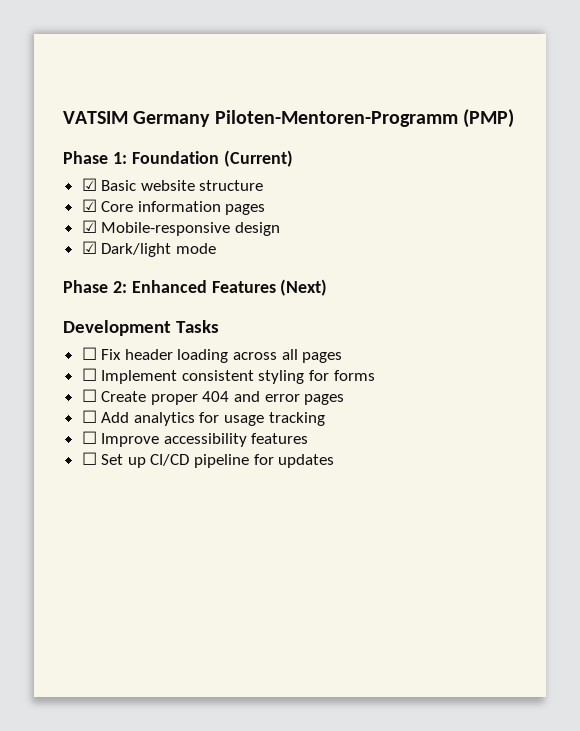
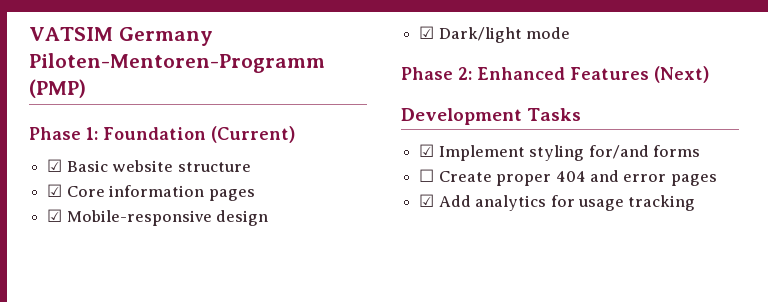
[81,347,343,363] [81,368,330,384] ☐ Fix header loading across all pages // ☐ Implement consistent styling for -> [419,144,649,161] ☑ Implement styling for/and
[81,410,97,423] ☐ -> [419,194,435,207] ☑
[81,431,309,447] [81,452,335,468] // ☐ Improve accessibility features // ☐ Set up CI/CD pipeline for updates -> (696, 203) none

